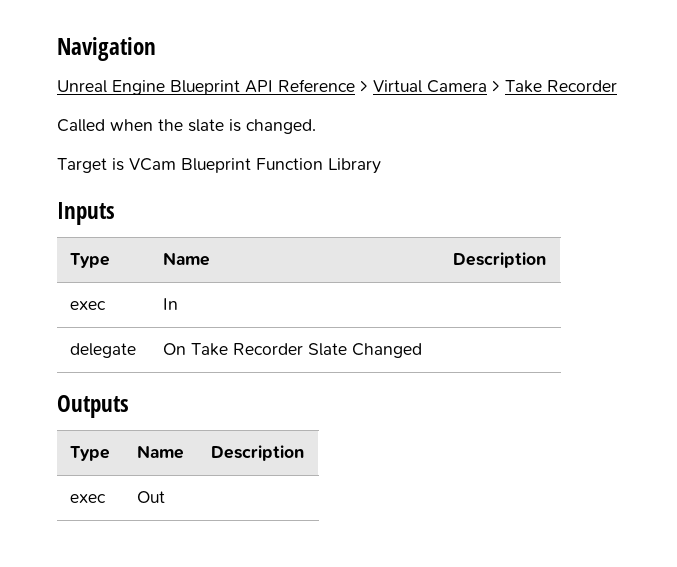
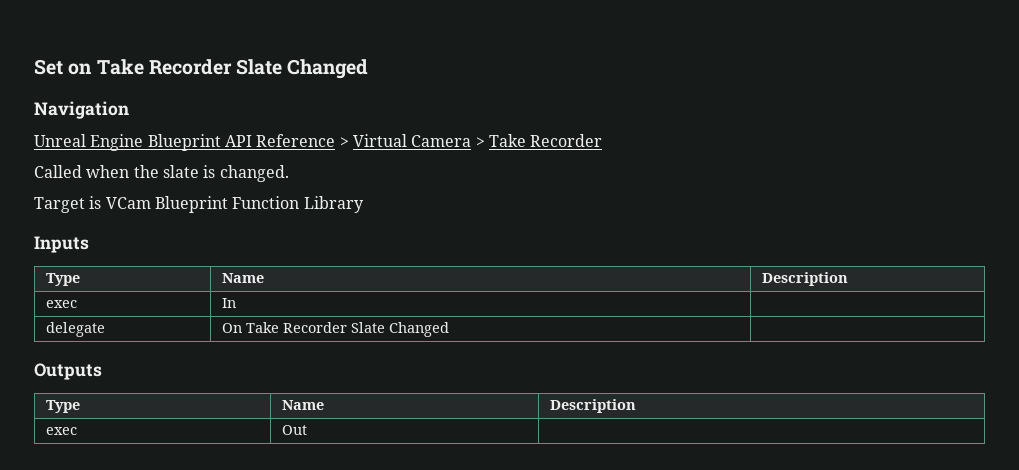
(57, 49) none -> [34,59,369,79] Set on Take Recorder Slate Changed //

